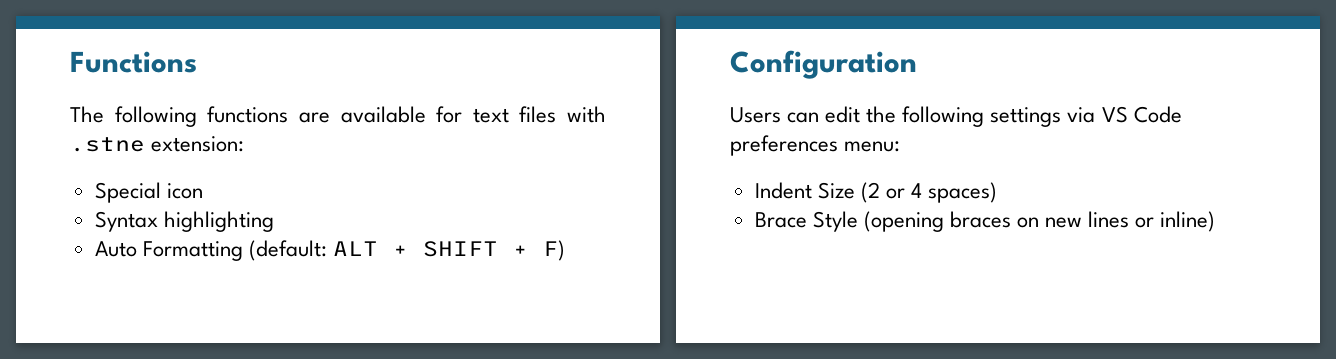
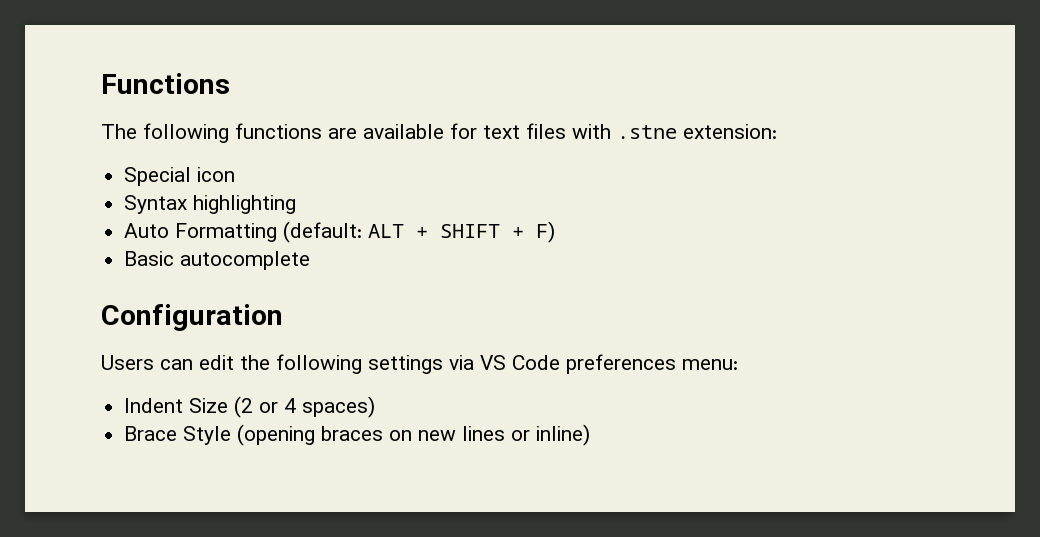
(565, 250) none -> [124,251,311,270] // Basic autocomplete

